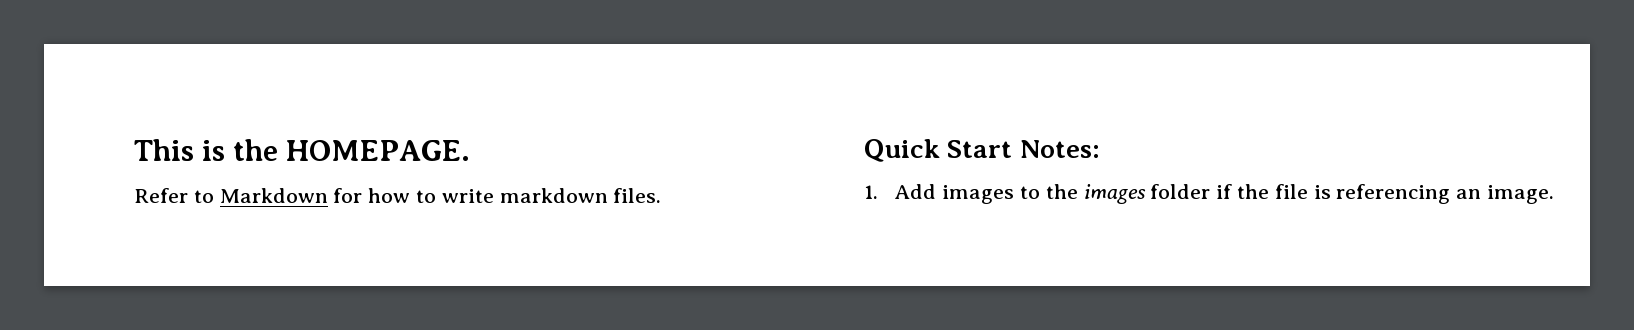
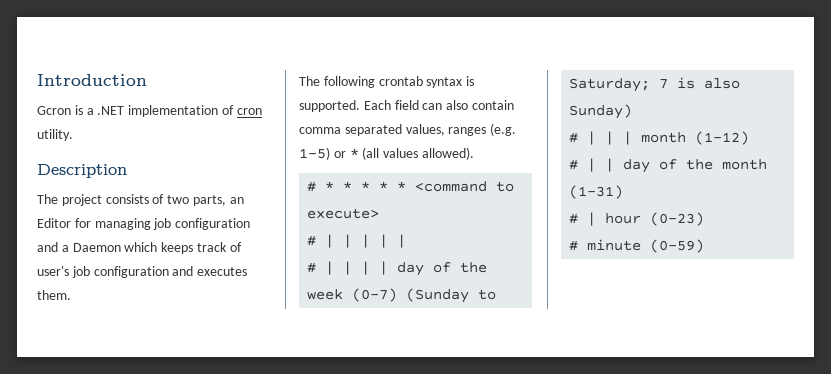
[134,139,471,161] [134,188,662,203] [864,139,1100,162] [864,184,1555,204] This is the HOMEPAGE. // Refer to Markdown for how to write markdown files. // Quick Start Notes: // 1. Add images to the images folder if the file is referencing an image. -> [37,74,147,86] [37,105,262,117] [37,129,73,141] [37,164,127,178] [37,194,244,206] [37,218,251,230] [37,242,242,254] [37,266,248,278] [37,290,71,300] [299,76,475,88] [299,100,514,112] [299,123,517,136] [299,147,474,160] [307,181,515,192] [307,208,380,219] [307,234,407,248] [307,261,488,276] [307,288,497,303] [569,77,741,92] [569,104,633,119] [569,131,750,145] [569,158,768,173] [569,185,624,199] [569,212,705,226] [569,239,705,253] Introduction // Gcron is a .NET implementation of cron utility. // Description // The project consists of two parts, an Editor for managing job configuration and a Daemon which keeps track of user's job configuration and executes them. // The following crontab syntax is supported. Each field can also contain comma separated values, ranges (e.g. 1-5) or * (all values allowed). // # * * * * * <command to execute> // # | | | | | // # | | | | day of the week (0–7) (Sunday to Saturday; 7 is also Sunday) // # | | | month (1–12) // # | | day of the month (1–31) // # | hour (0–23) // # minute (0–59)

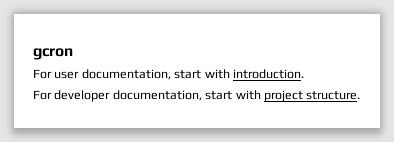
[37,74,147,86] [37,105,262,117] [37,129,73,141] [37,164,127,178] [37,194,244,206] [37,218,251,230] [37,242,242,254] [37,266,248,278] [37,290,71,300] [299,76,475,88] [299,100,514,112] [299,123,517,136] [299,147,474,160] [307,181,515,192] [307,208,380,219] [307,234,407,248] [307,261,488,276] [307,288,497,303] [569,77,741,92] [569,104,633,119] [569,131,750,145] [569,158,768,173] [569,185,624,199] [569,212,705,226] [569,239,705,253] Introduction // Gcron is a .NET implementation of cron utility. // Description // The project consists of two parts, an Editor for managing job configuration and a Daemon which keeps track of user's job configuration and executes them. // The following crontab syntax is supported. Each field can also contain comma separated values, ranges (e.g. 1-5) or * (all values allowed). // # * * * * * <command to execute> // # | | | | | // # | | | | day of the week (0–7) (Sunday to Saturday; 7 is also Sunday) // # | | | month (1–12) // # | | day of the month (1–31) // # | hour (0–23) // # minute (0–59) -> [33,48,73,60] [33,69,304,80] [33,90,361,102] gcron // For user documentation, start with introduction. // For developer documentation, start with project structure.

